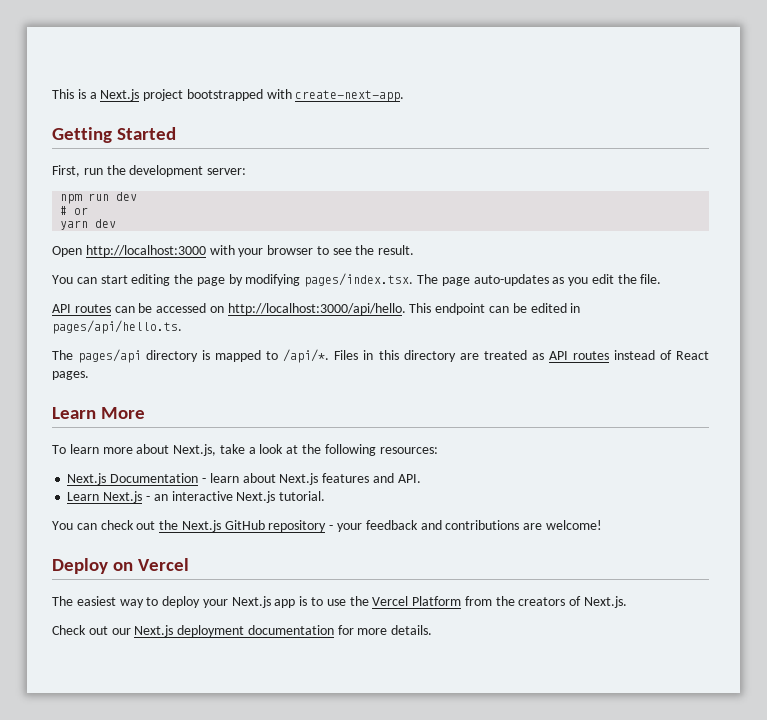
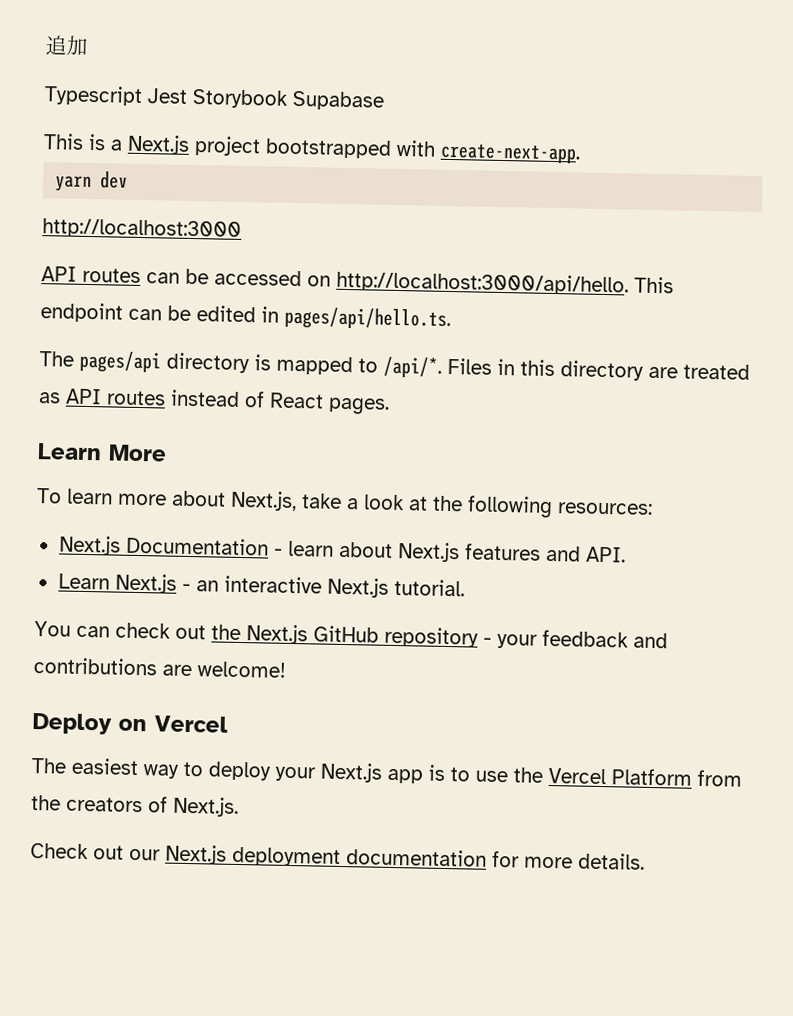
(52, 94) none -> [45,35,89,56] [44,85,385,111] 追加 // Typescript Jest Storybook Supabase //
[52,127,177,143] [52,165,247,177] [60,192,138,204] [60,206,89,215] // Getting Started // First, run the development server: // npm run dev // # or -> (581, 153) none
[52,246,82,257] Open -> (129, 180) none
[209,245,415,257] [52,273,662,287] with your browser to see the result. // You can start editing the page by modifying pages/index.tsx. The page auto-updates as you edit the file. -> (242, 229) none

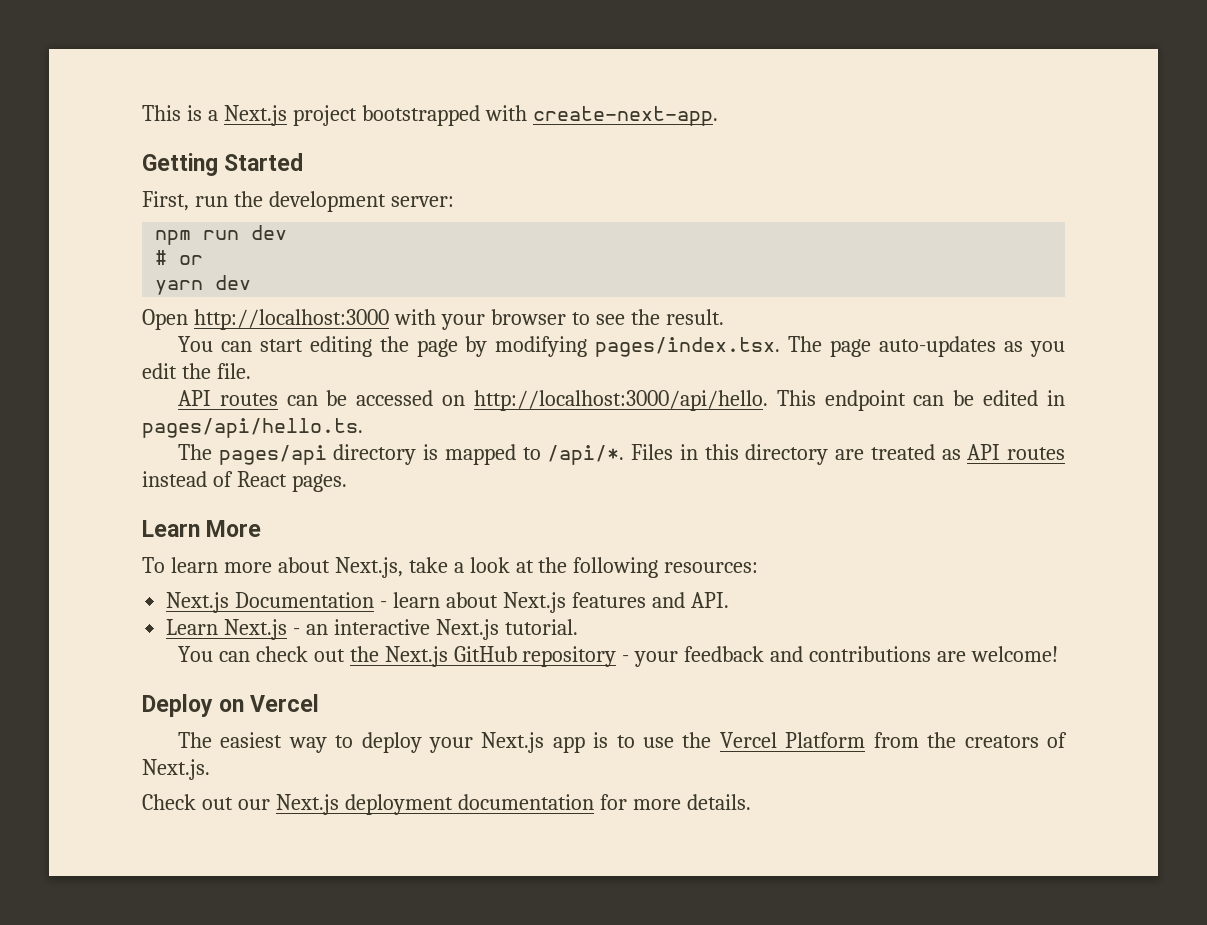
[45,35,89,56] [44,85,385,111] 追加 // Typescript Jest Storybook Supabase // -> (142, 113) none
(581, 153) none -> [142,153,304,176] [142,191,454,212] [155,225,288,245] [155,250,204,265] // Getting Started // First, run the development server: // npm run dev // # or
(129, 180) none -> [142,309,188,330] Open
(242, 229) none -> [393,309,724,330] [177,336,1065,357] [142,363,251,379] with your browser to see the result. // You can start editing the page by modifying pages/index.tsx. The page auto-updates as you edit the file.

